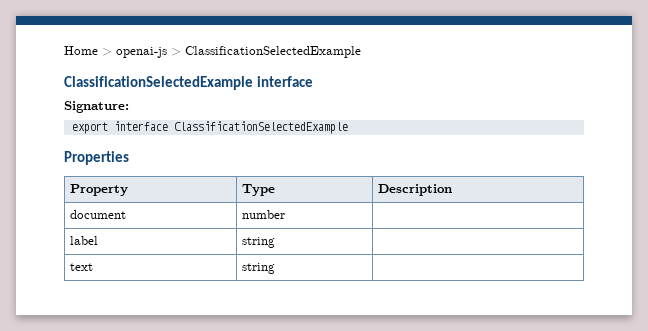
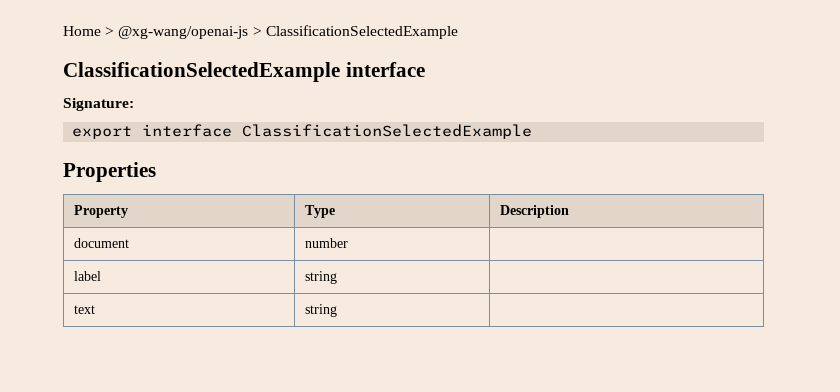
[116,47,167,58] openai-js -> [118,26,249,39] @xg-wang/openai-js

